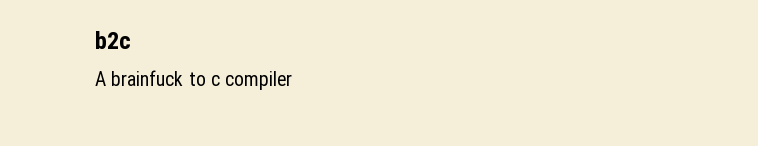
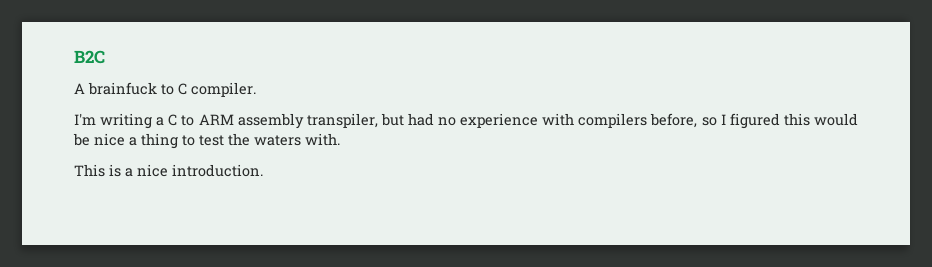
[95,31,131,49] b2c -> [74,50,105,64] B2C
[210,71,293,90] c compiler -> [178,82,256,97] [74,113,858,129] [73,133,340,149] [74,164,263,177] C compiler. // I'm writing a C to ARM assembly transpiler, but had no experience with compilers before, so I figured this would be nice a thing to test the waters with. // This is a nice introduction.

